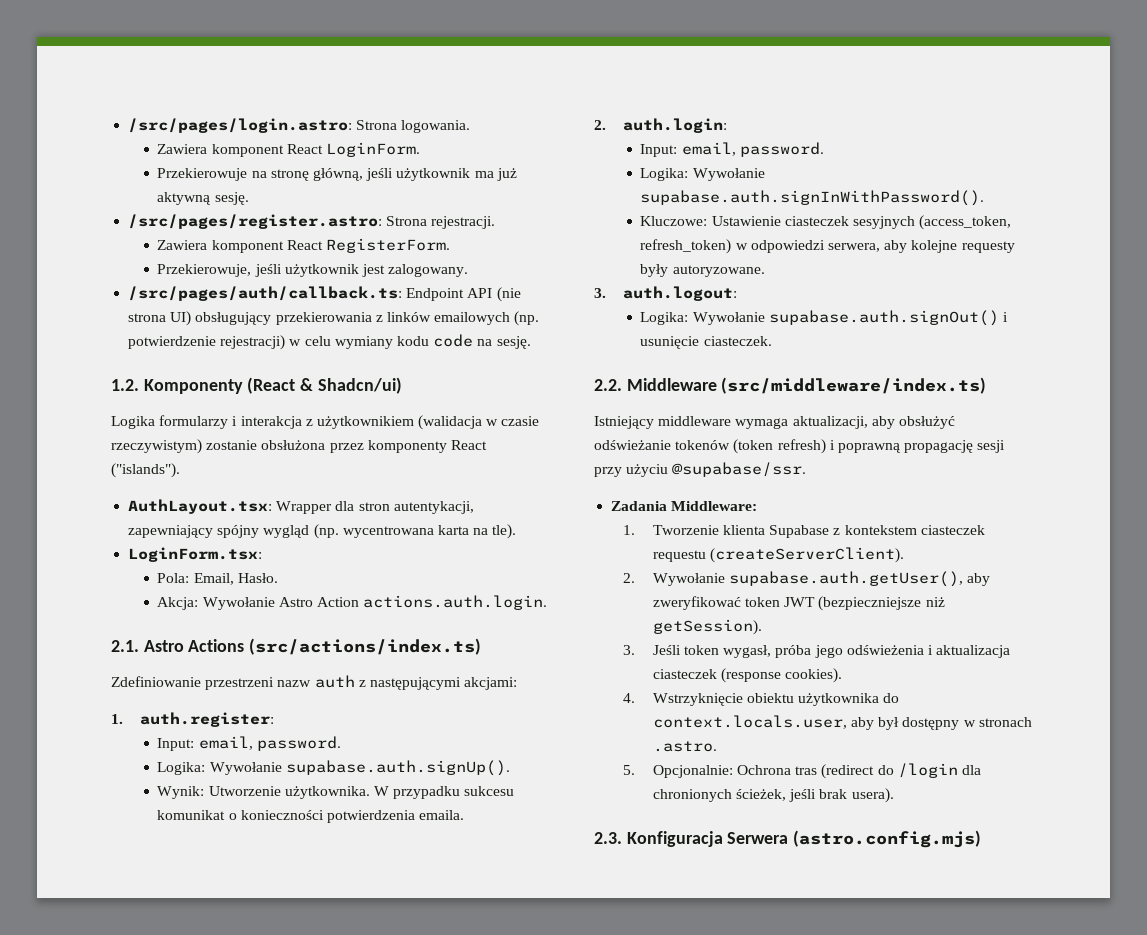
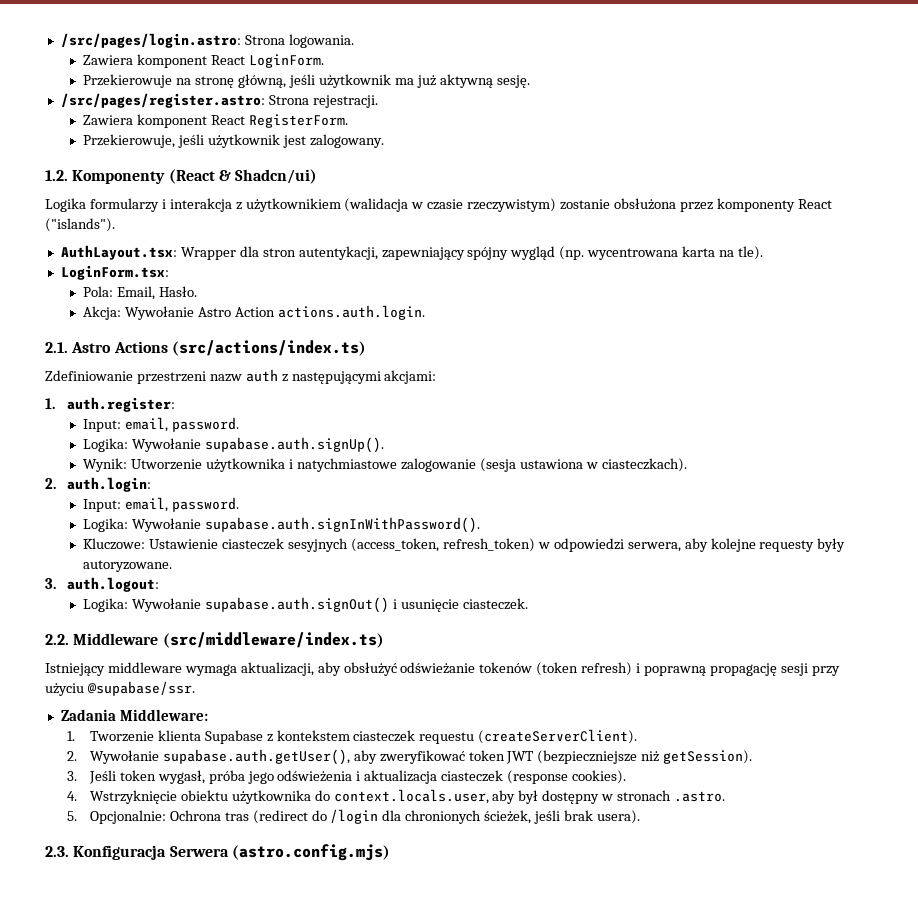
[128,286,521,302] [128,311,540,326] [128,334,531,350] // /src/pages/auth/callback.ts: Endpoint API (nie strona UI) obsługujący przekierowania z linków emailowych (np. potwierdzenie rejestracji) w celu wymiany kodu code na sesję. -> (385, 141) none
[284,786,515,799] [157,810,465,823] użytkownika. W przypadku sukcesu komunikat o konieczności potwierdzenia emaila. -> [206,458,687,472] użytkownika i natychmiastowe zalogowanie (sesja ustawiona w ciasteczkach).

